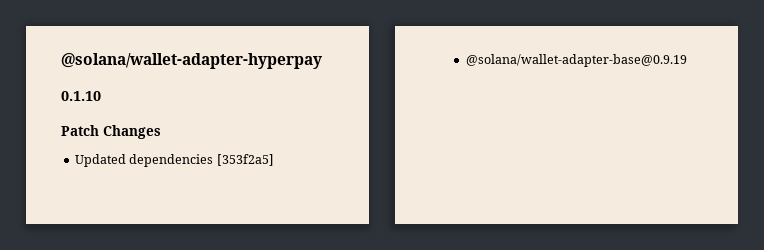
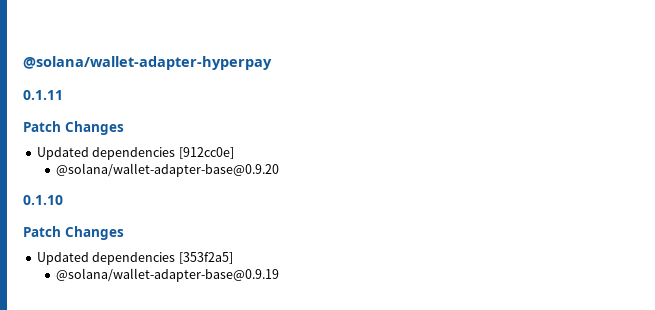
(322, 61) none -> [23,90,63,100] [23,121,124,135] [36,147,234,160] [56,163,280,177] // 0.1.11 // Patch Changes // Updated dependencies [912cc0e] // @solana/wallet-adapter-base@0.9.20

